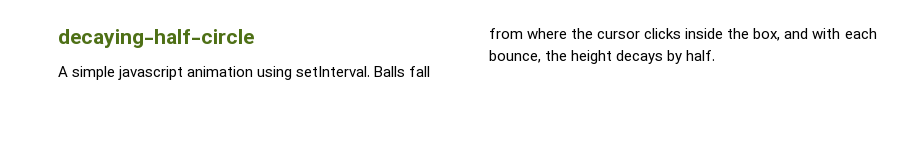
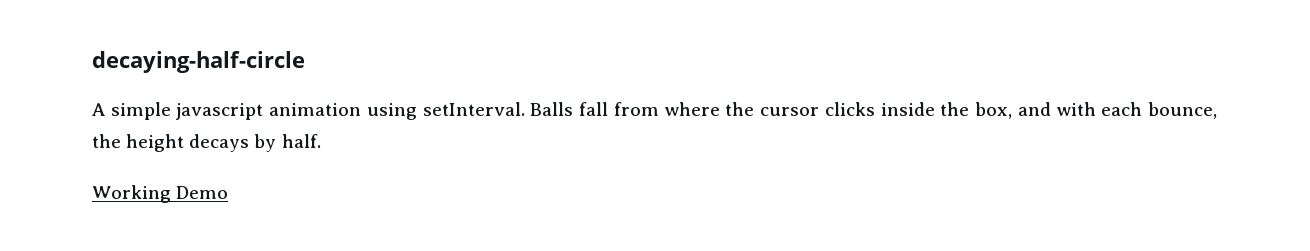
(716, 55) none -> [92,185,229,203] // Working Demo

